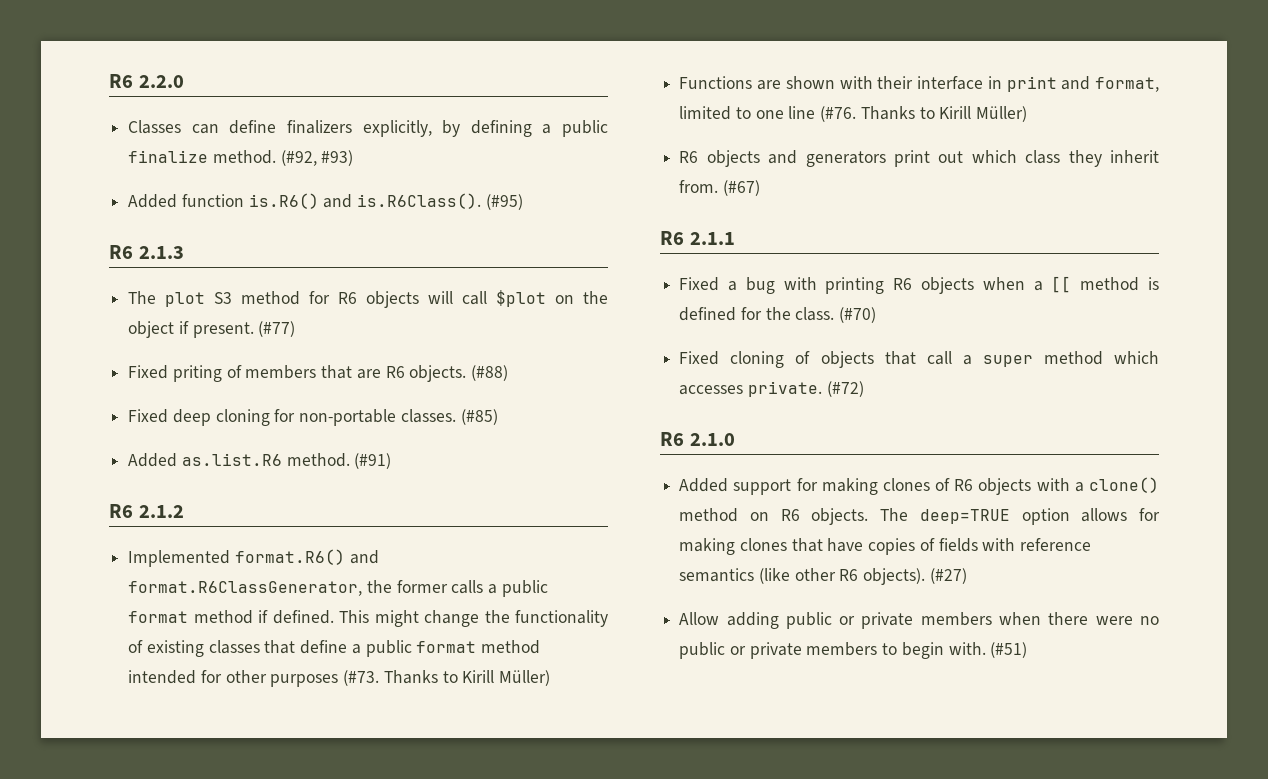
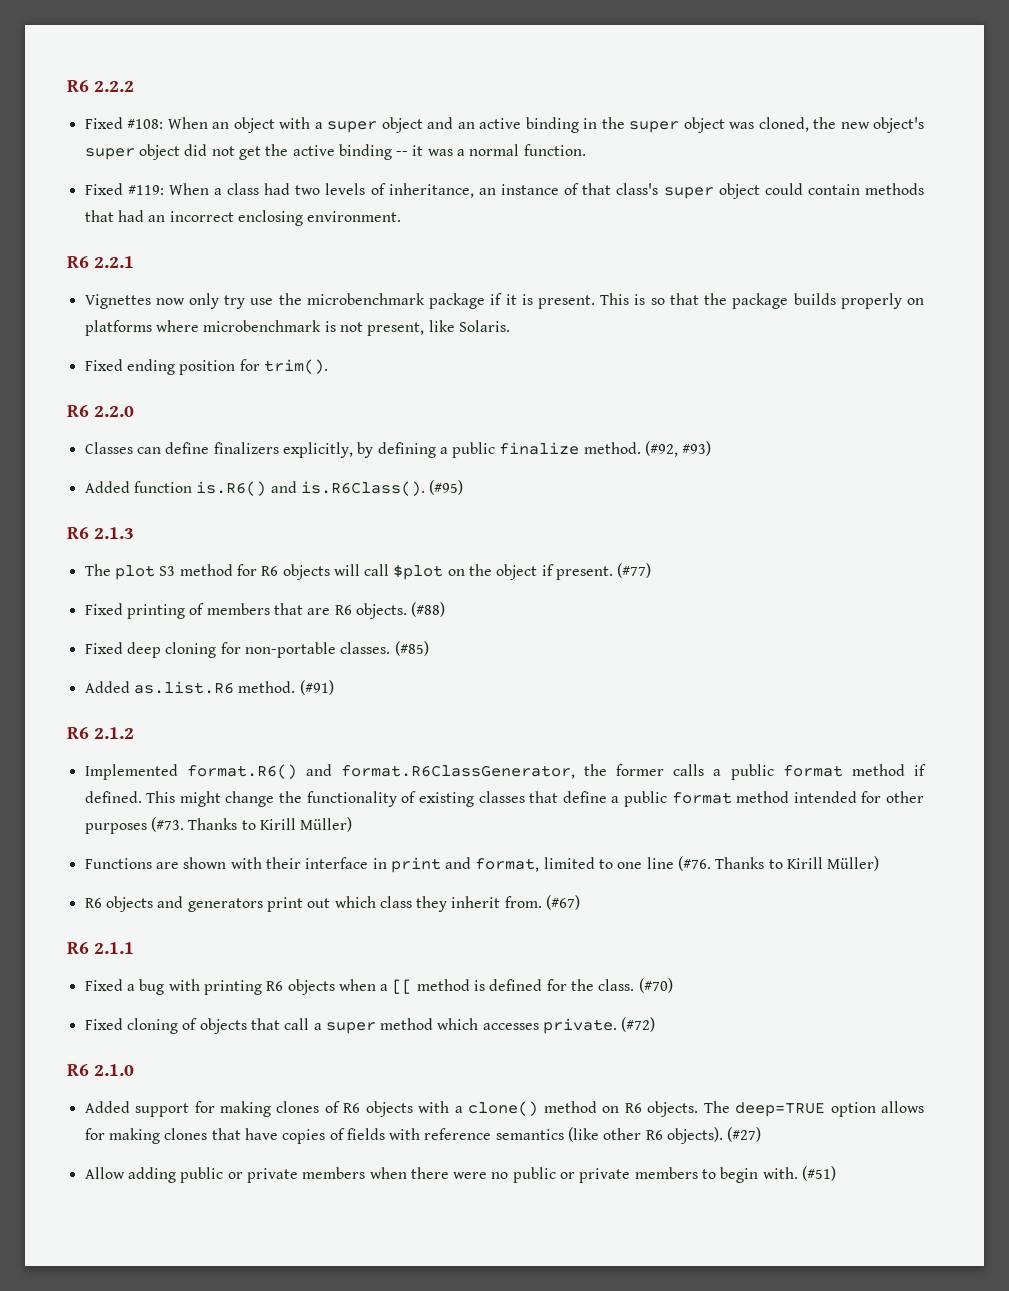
[109,74,133,88] R6 -> [67,80,134,92] [84,117,924,133] [84,144,586,160] [84,183,924,199] [84,210,402,226] [67,256,134,268] [84,293,925,309] [84,320,510,336] [84,359,328,375] [67,405,89,417] R6 2.2.2 // Fixed #108: When an object with a super object and an active binding in the super object was cloned, the new object's super object did not get the active binding -- it was a normal function. // Fixed #119: When a class had two levels of inheritance, an instance of that class's super object could contain methods that had an incorrect enclosing environment. // R6 2.2.1 // Vignettes now only try use the microbenchmark package if it is present. This is so that the package builds properly on platforms where microbenchmark is not present, like Solaris. // Fixed ending position for trim(). // R6
[172,365,222,382] priting -> [126,604,185,619] printing

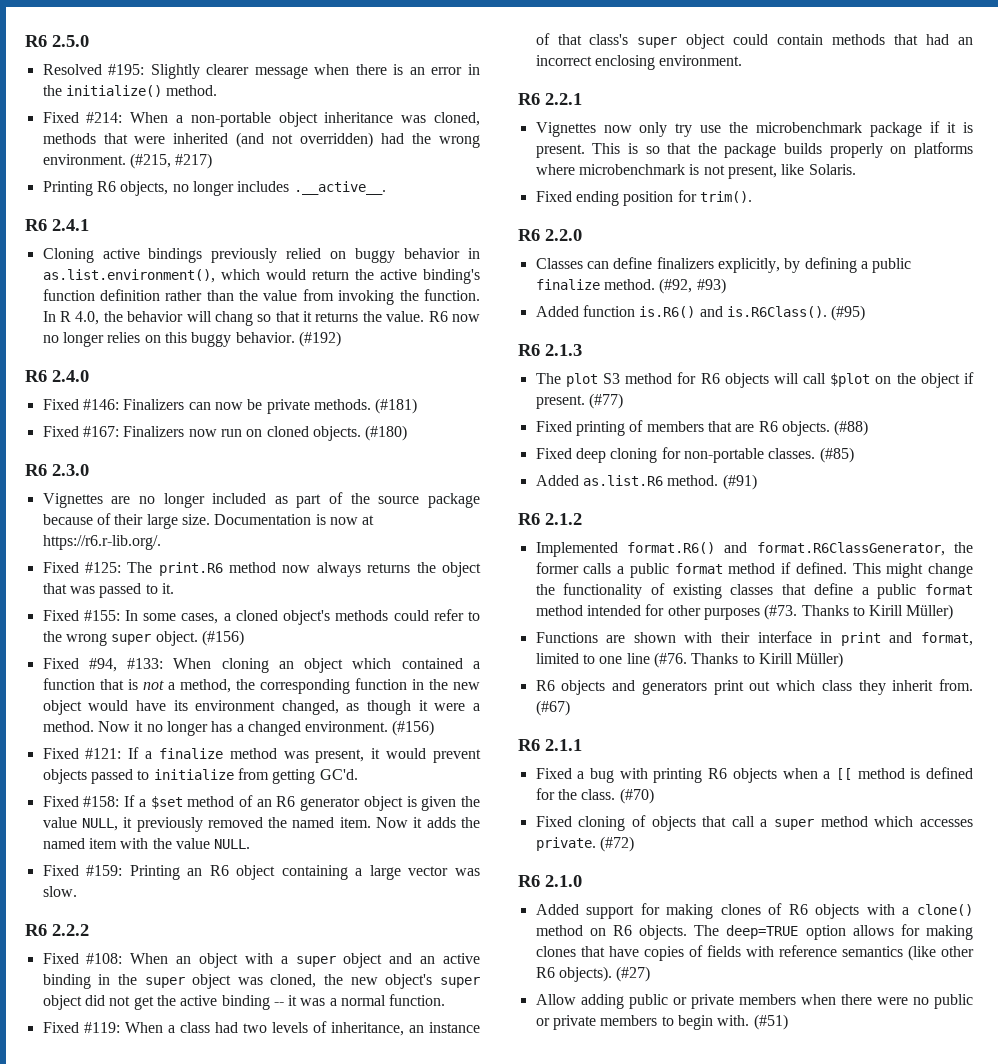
[67,80,89,92] R6 -> [25,35,89,47] [42,64,481,79] [42,85,218,97] [42,112,481,127] [42,132,480,148] [42,153,213,169] [42,181,386,196] [25,219,89,231] [42,248,481,263] [42,269,480,284] [42,289,480,305] [42,311,480,326] [42,331,341,347] [25,370,89,382] [42,398,418,414] [42,425,408,441] [25,464,89,476] [42,492,480,508] [42,513,375,529] [42,535,161,550] [42,562,482,577] [42,583,174,598] [42,609,480,625] [42,630,244,646] [42,658,480,673] [42,678,481,694] [42,700,480,715] [42,720,435,736] [42,747,481,763] [42,768,358,784] [42,795,480,811] [42,817,480,832] [42,838,251,849] [42,865,481,880] [42,886,77,897] [25,924,47,936] R6 2.5.0 // Resolved #195: Slightly clearer message when there is an error in the initialize() method. // Fixed #214: When a non-portable object inheritance was cloned, methods that were inherited (and not overridden) had the wrong environment. (#215, #217) // Printing R6 objects, no longer includes .__active__. // R6 2.4.1 // Cloning active bindings previously relied on buggy behavior in as.list.environment(), which would return the active binding's function definition rather than the value from invoking the function. In R 4.0, the behavior will chang so that it returns the value. R6 now no longer relies on this buggy behavior. (#192) // R6 2.4.0 // Fixed #146: Finalizers can now be private methods. (#181) // Fixed #167: Finalizers now run on cloned objects. (#180) // R6 2.3.0 // Vignettes are no longer included as part of the source package because of their large size. Documentation is now at https://r6.r-lib.org/. // Fixed #125: The print.R6 method now always returns the object that was passed to it. // Fixed #155: In some cases, a cloned object's methods could refer to the wrong super object. (#156) // Fixed #94, #133: When cloning an object which contained a function that is not a method, the corresponding function in the new object would have its environment changed, as though it were a method. Now it no longer has a changed environment. (#156) // Fixed #121: If a finalize method was present, it would prevent objects passed to initialize from getting GC'd. // Fixed #158: If a $set method of an R6 generator object is given the value NULL, it previously removed the named item. Now it adds the named item with the value NULL. // Fixed #159: Printing an R6 object containing a large vector was slow. // R6

